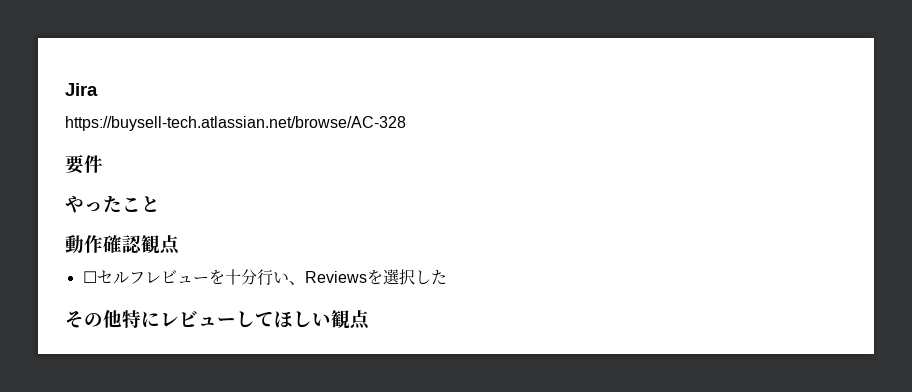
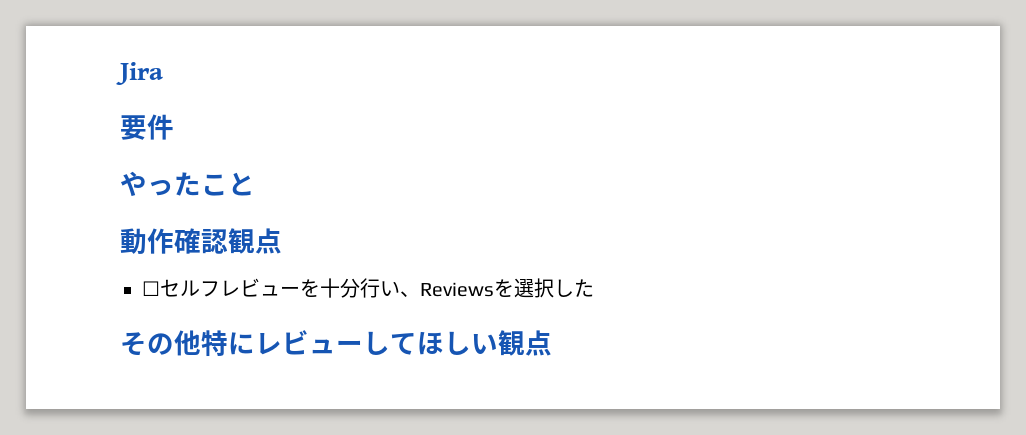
[65,116,406,131] // https://buysell-tech.atlassian.net/browse/AC-328 -> (163, 73) none

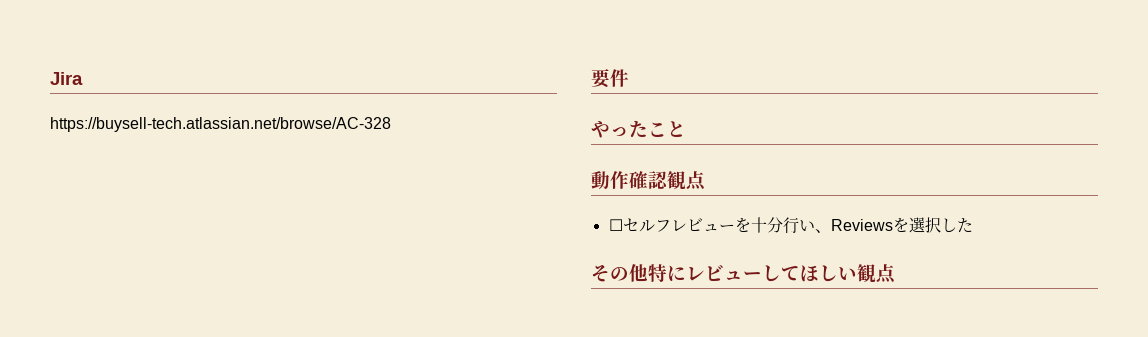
(163, 73) none -> [50,117,391,132] // https://buysell-tech.atlassian.net/browse/AC-328

